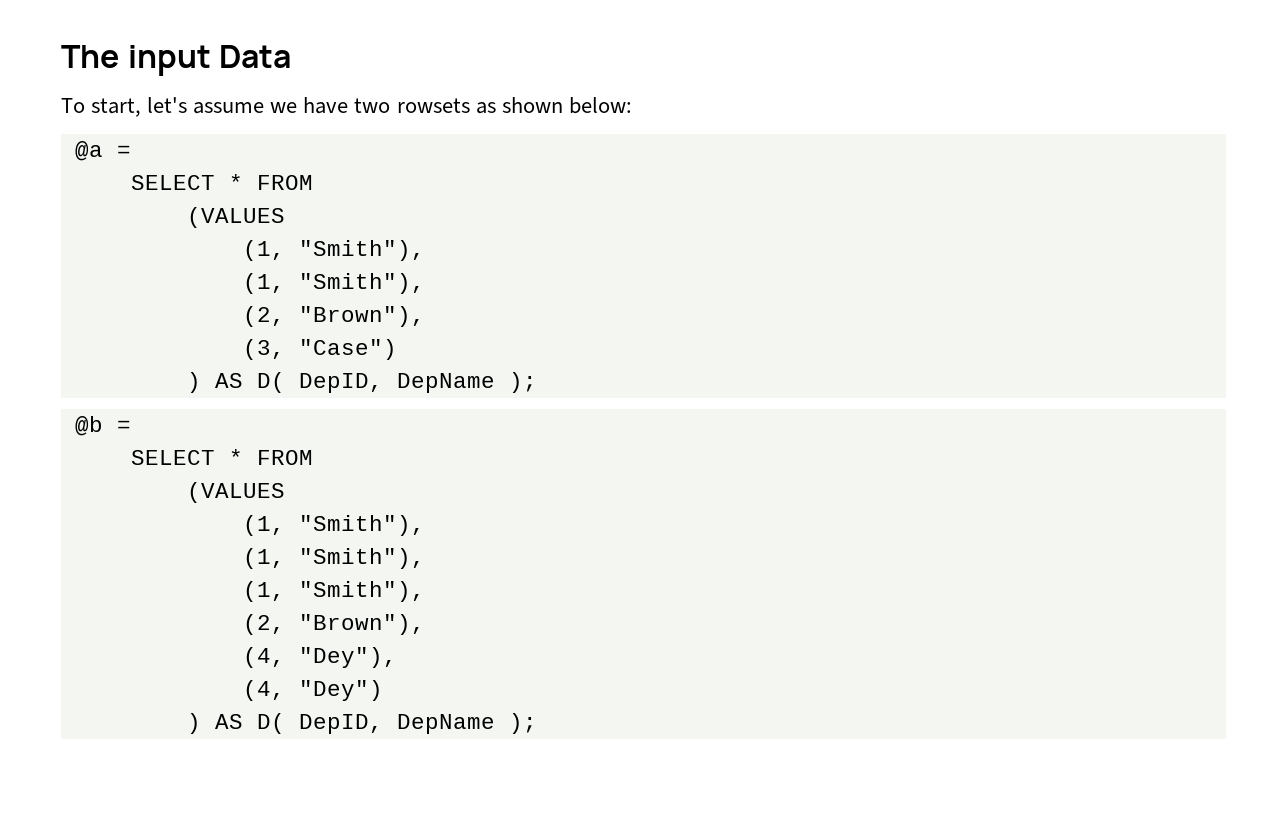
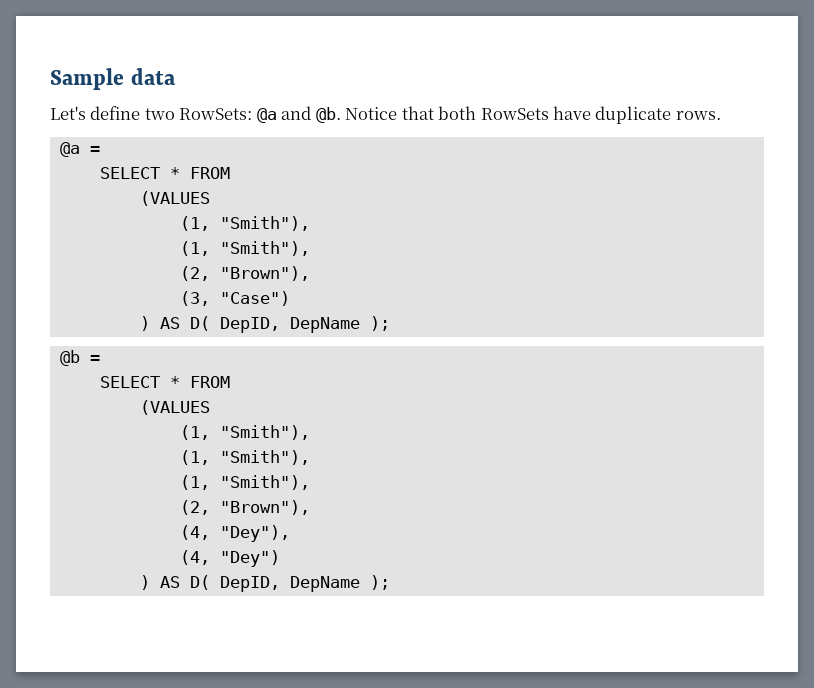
[61,45,292,76] [61,97,632,117] The input Data // To start, let's assume we have two rowsets as shown below: -> [50,68,176,90] [50,106,721,124] Sample data // Let's define two RowSets: @a and @b. Notice that both RowSets have duplicate rows.

